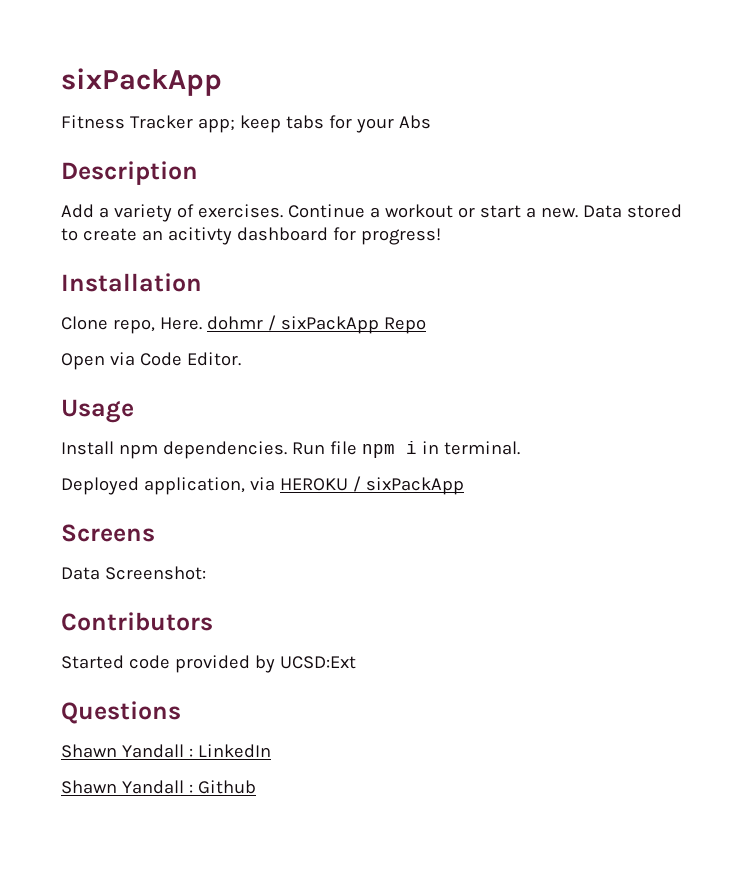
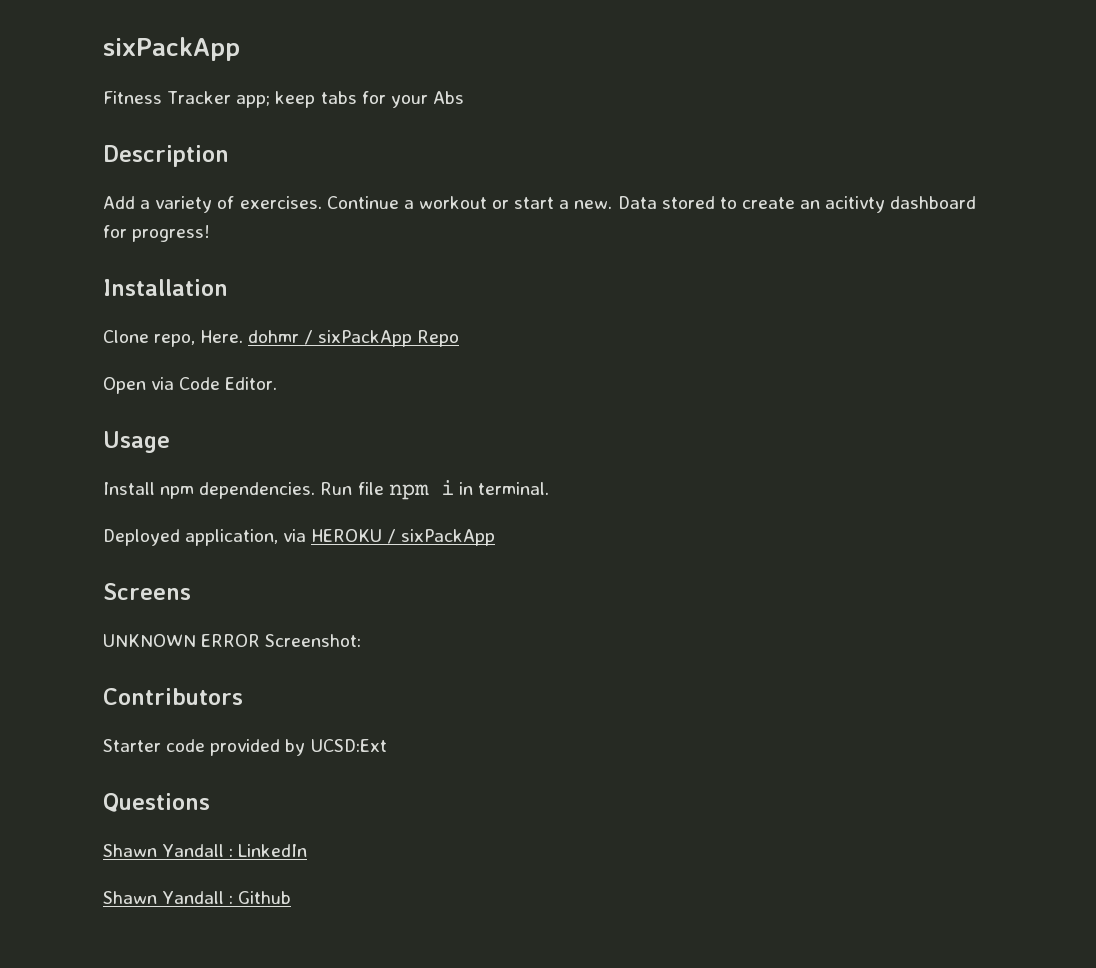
[61,567,100,580] Data -> [103,634,261,647] UNKNOWN ERROR
[61,655,124,669] Started -> [103,739,161,752] Starter

